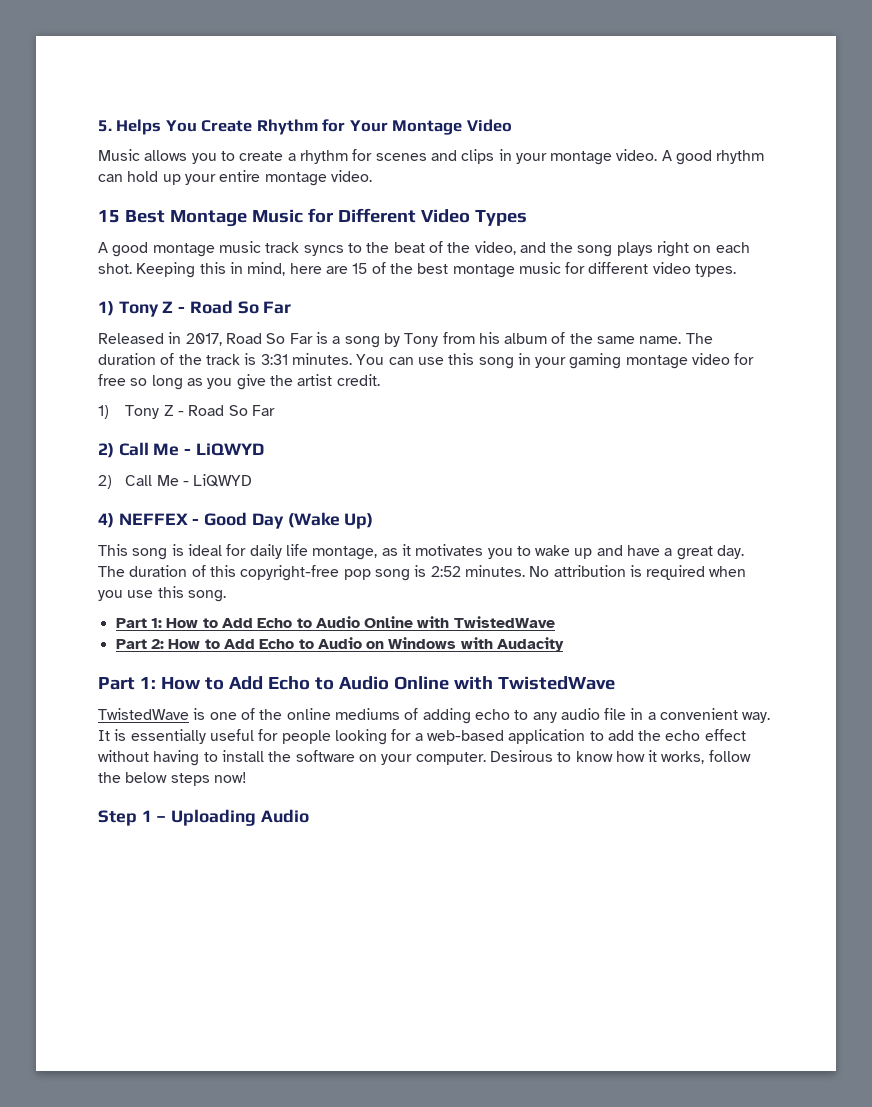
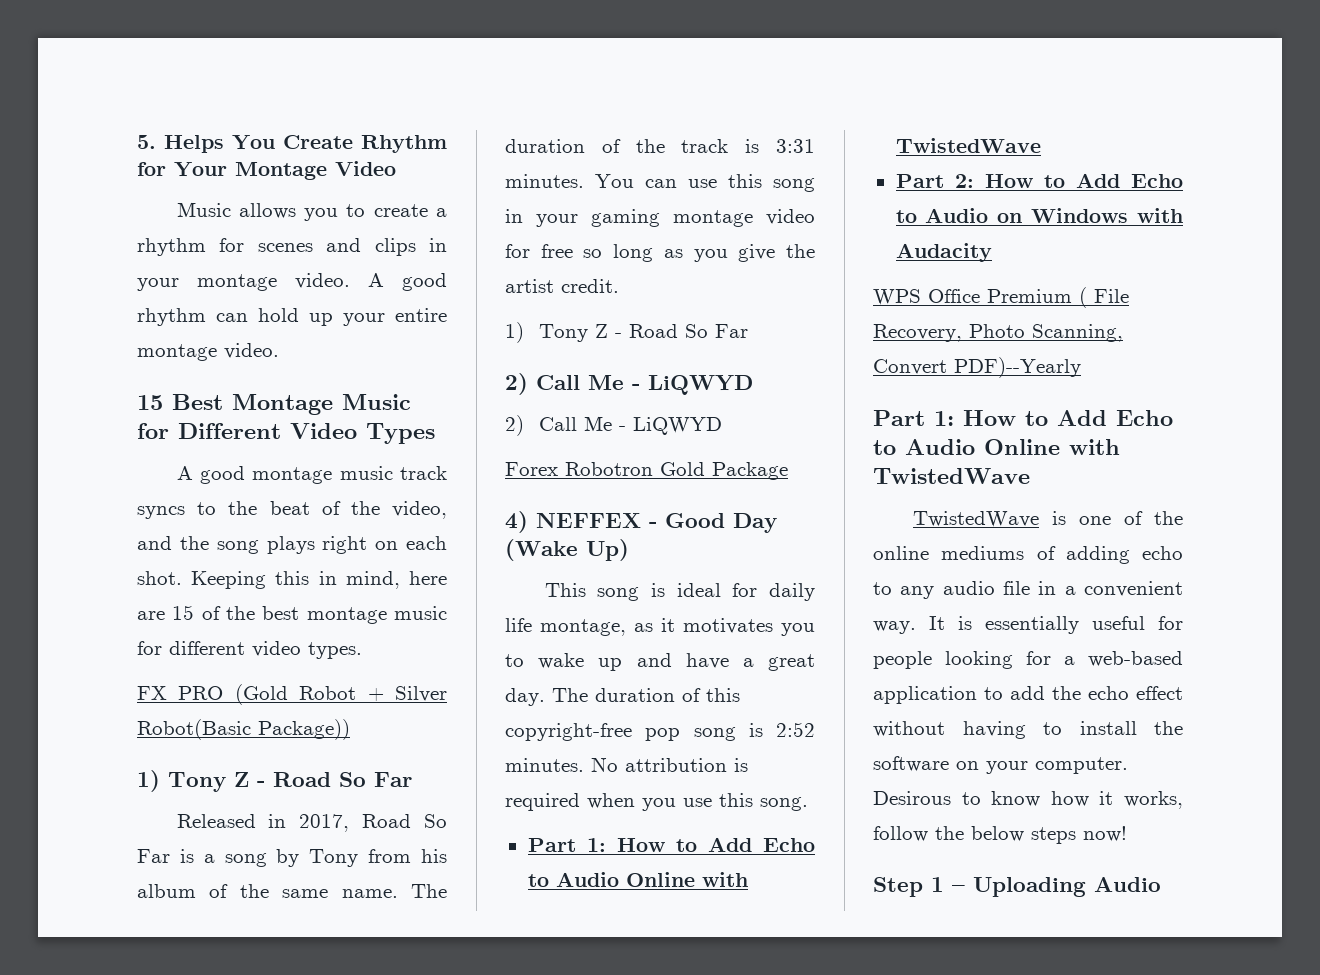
(737, 270) none -> [137,684,447,705] [137,719,350,740] // FX PRO (Gold Robot + Silver Robot(Basic Package))
(253, 480) none -> [505,462,788,480] // Forex Robotron Gold Package
(565, 644) none -> [873,287,1129,308] [873,324,1123,342] [873,357,1081,378] // WPS Office Premium ( File Recovery, Photo Scanning, Convert PDF)--Yearly

